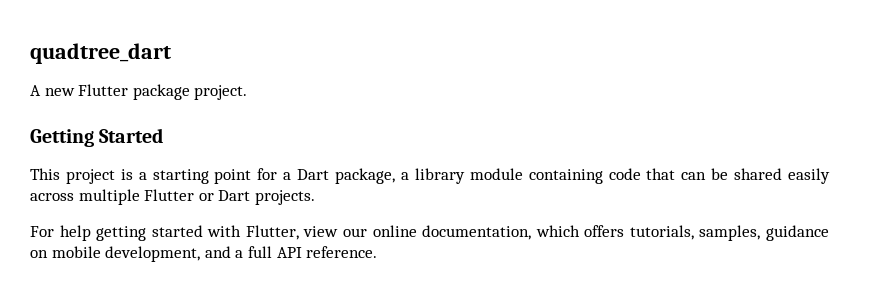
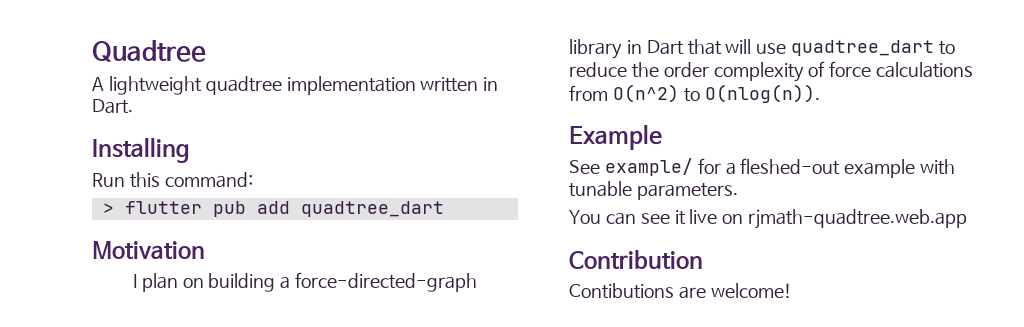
[30,43,171,64] [30,84,248,100] [30,128,164,147] [30,168,831,184] [30,189,315,205] [30,225,829,241] [30,246,378,262] quadtree_dart // A new Flutter package project. // Getting Started // This project is a starting point for a Dart package, a library module containing code that can be shared easily across multiple Flutter or Dart projects. // For help getting started with Flutter, view our online documentation, which offers tutorials, samples, guidance on mobile development, and a full API reference. -> [92,40,206,62] [92,76,499,95] [92,99,133,114] [92,137,190,163] [92,172,253,188] [102,201,444,217] [92,241,205,259] [132,272,478,292] [569,39,956,59] [569,61,974,82] [569,84,820,103] [569,124,662,150] [569,158,956,178] [569,181,738,200] [569,209,968,229] [569,250,703,269] [569,283,792,299] Quadtree // A lightweight quadtree implementation written in Dart. // Installing // Run this command: // > flutter pub add quadtree_dart // Motivation // I plan on building a force-directed-graph library in Dart that will use quadtree_dart to reduce the order complexity of force calculations from O(n^2) to O(nlog(n)). // Example // See example/ for a fleshed-out example with tunable parameters. // You can see it live on rjmath-quadtree.web.app // Contribution // Contibutions are welcome!

